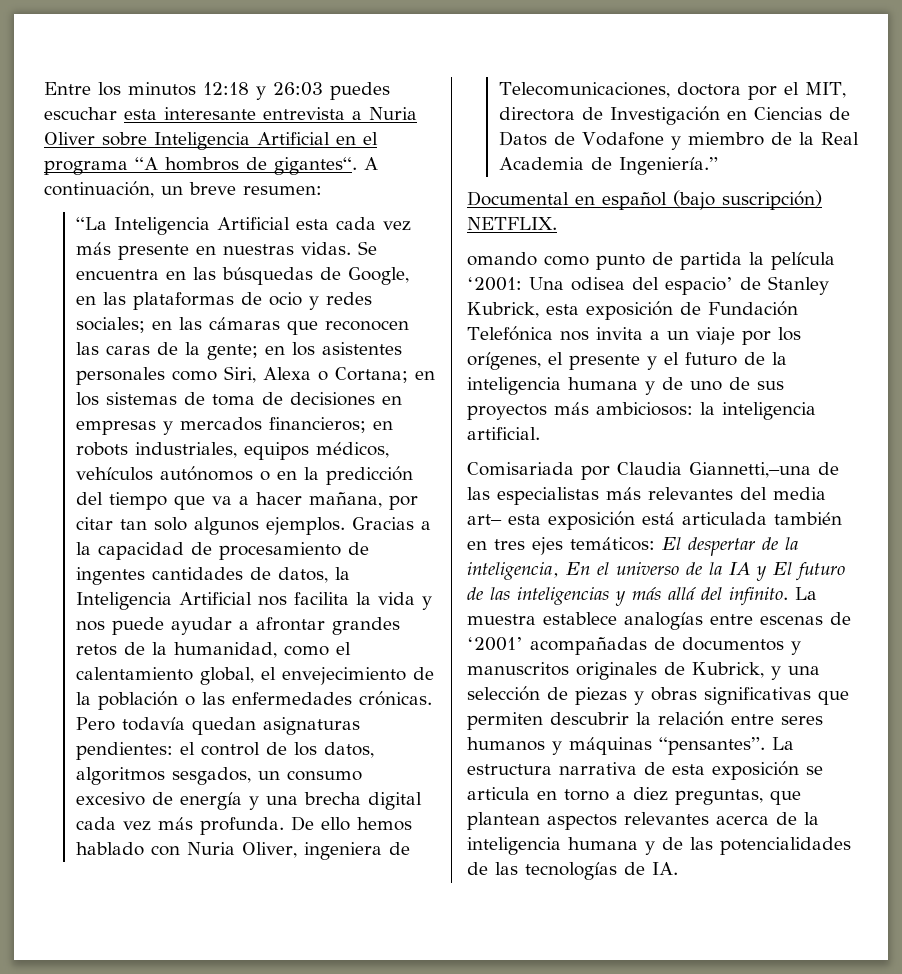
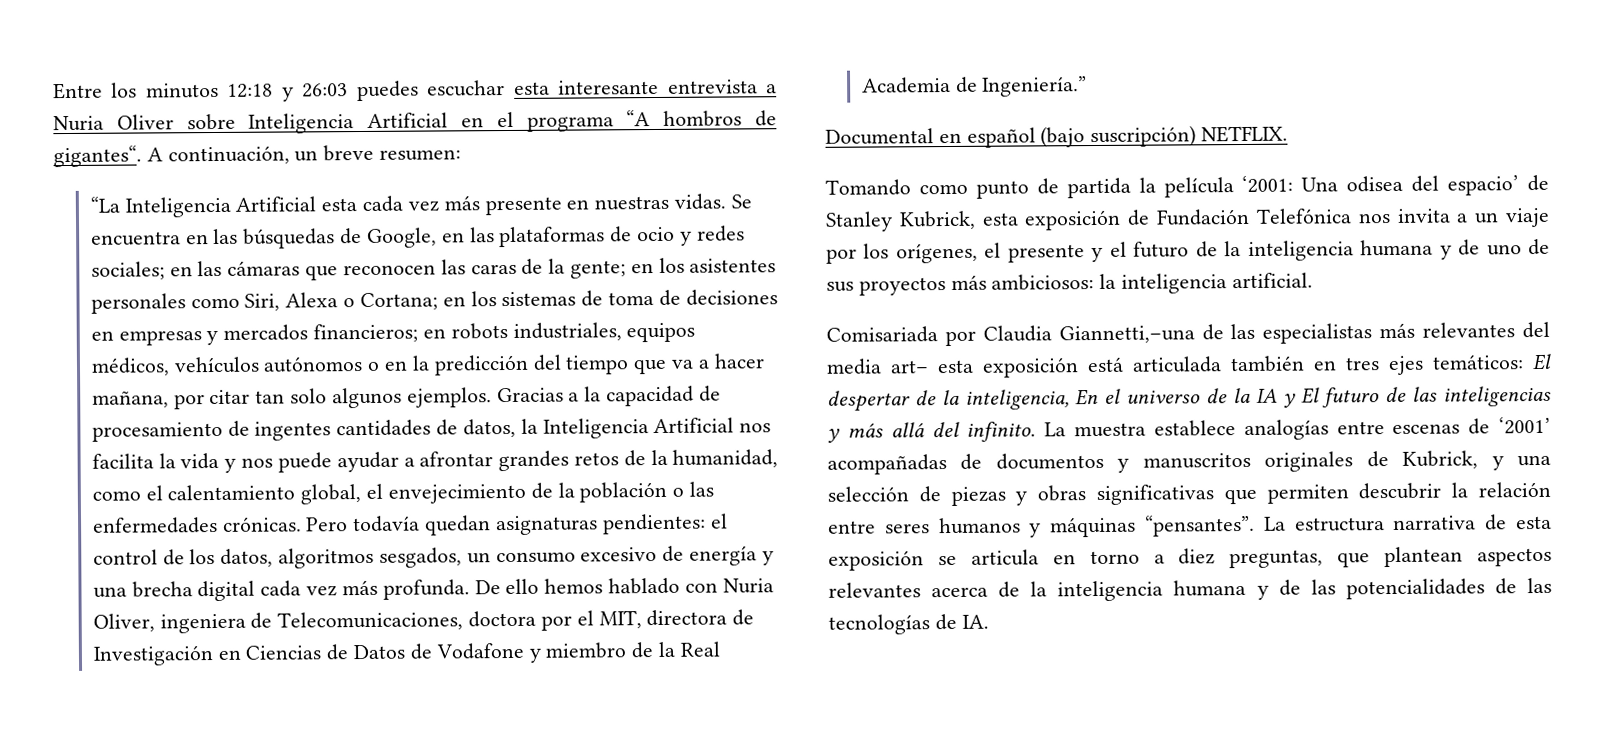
[467,252,537,266] omando -> [825,179,911,196] Tomando

